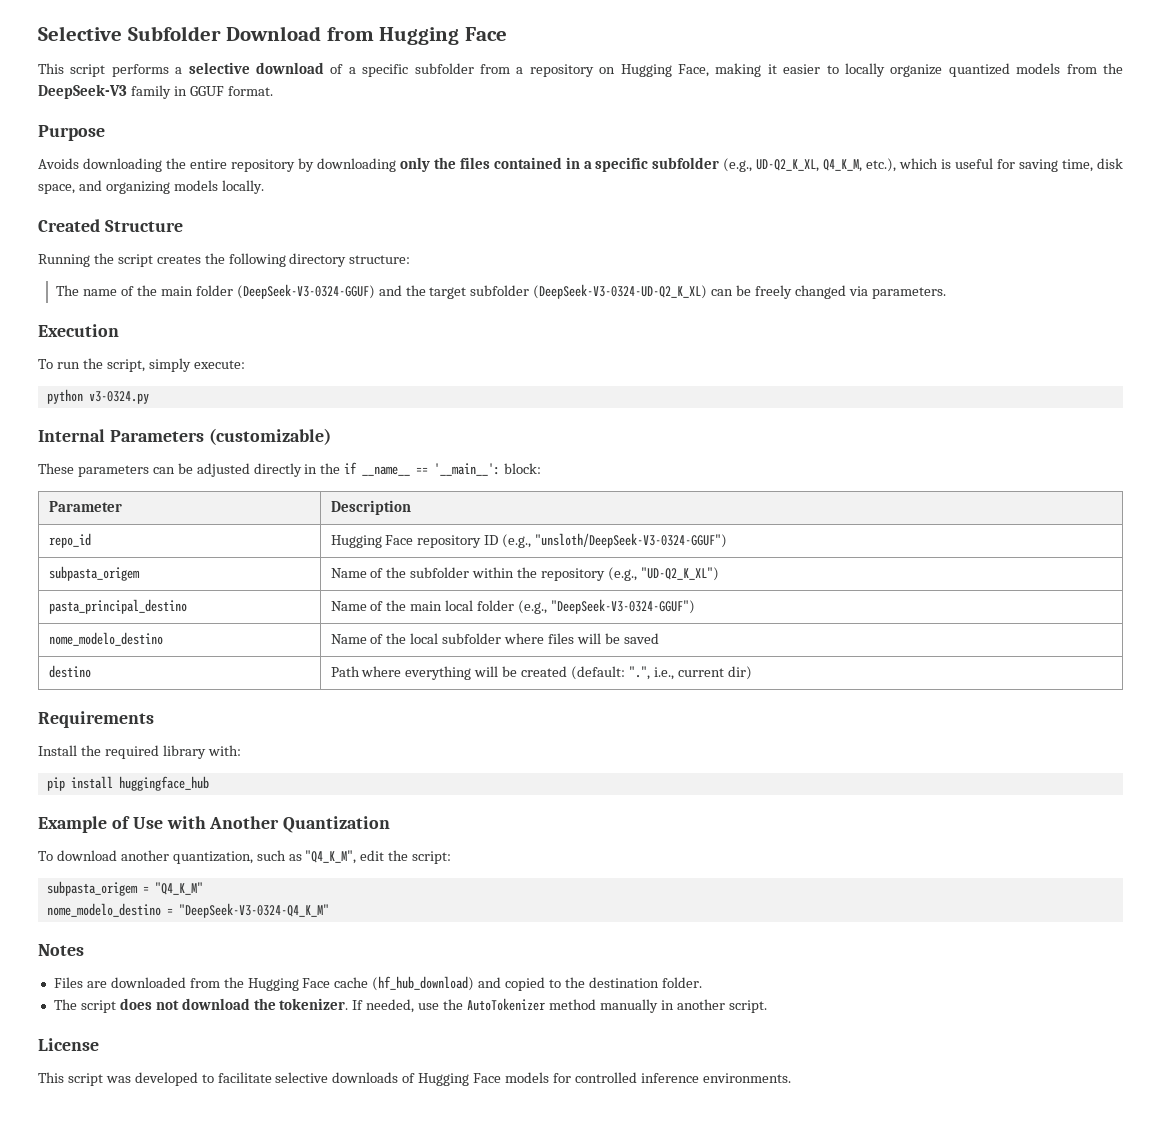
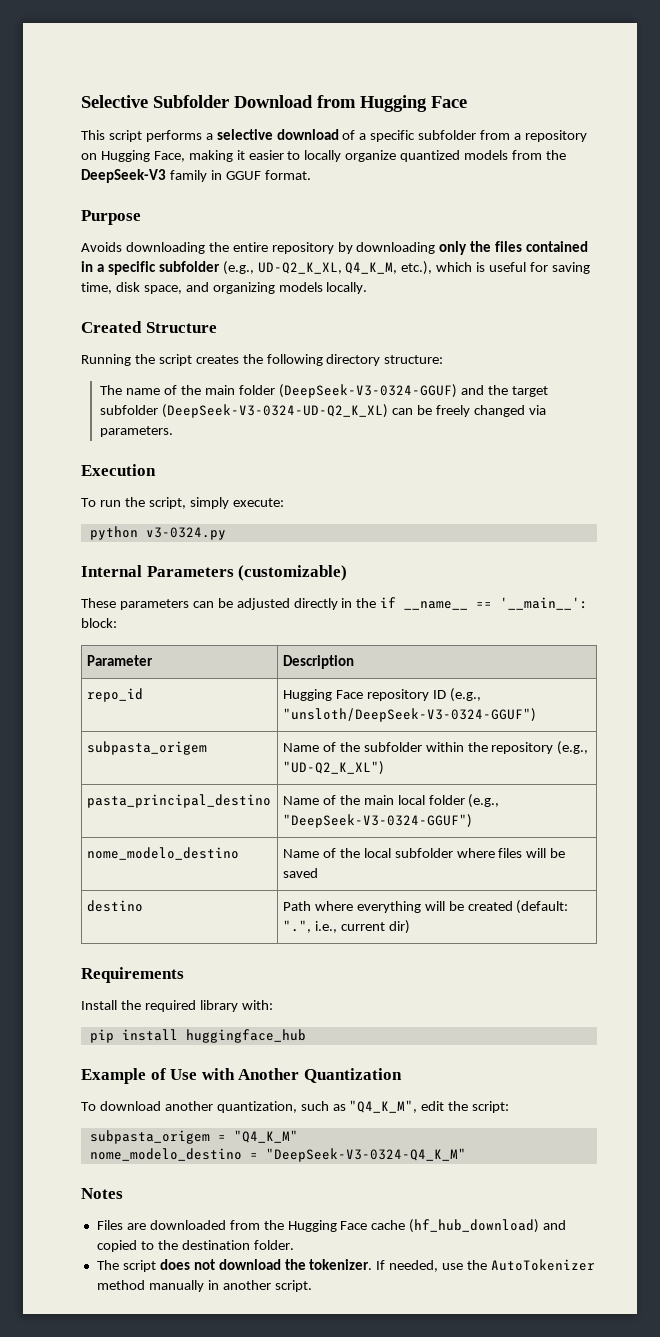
[38,1038,99,1051] [38,1072,791,1086] // License // This script was developed to facilitate selective downloads of Hugging Face models for controlled inference environments. -> (312, 1286) none

